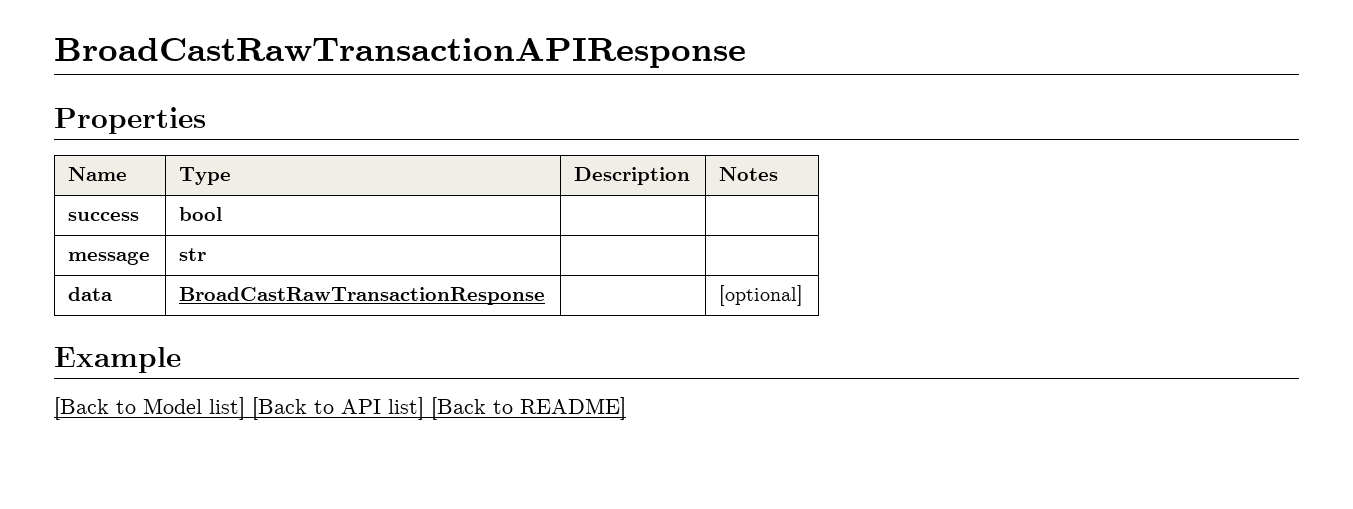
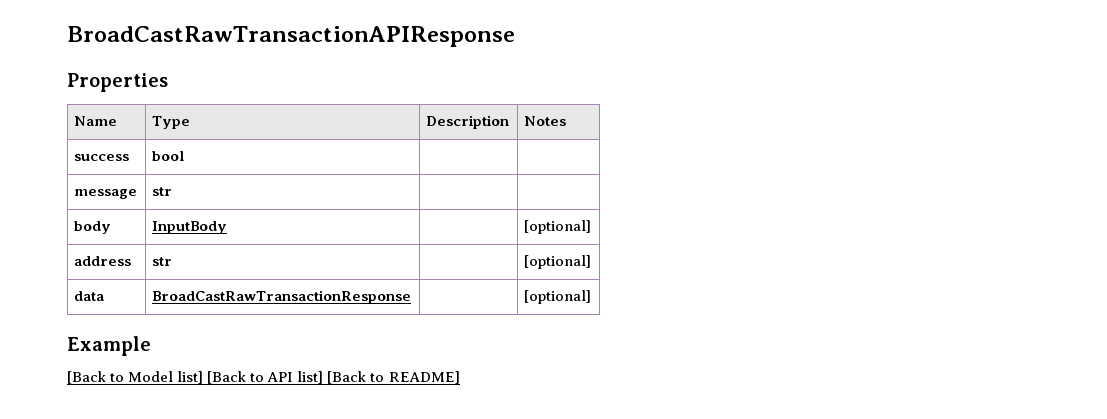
(207, 254) none -> [74,221,112,234] [152,221,228,234] [524,220,592,234] [74,256,132,266] [152,257,173,266] [524,255,592,269] // body | InputBody | | [optional] // address | str | | [optional]

